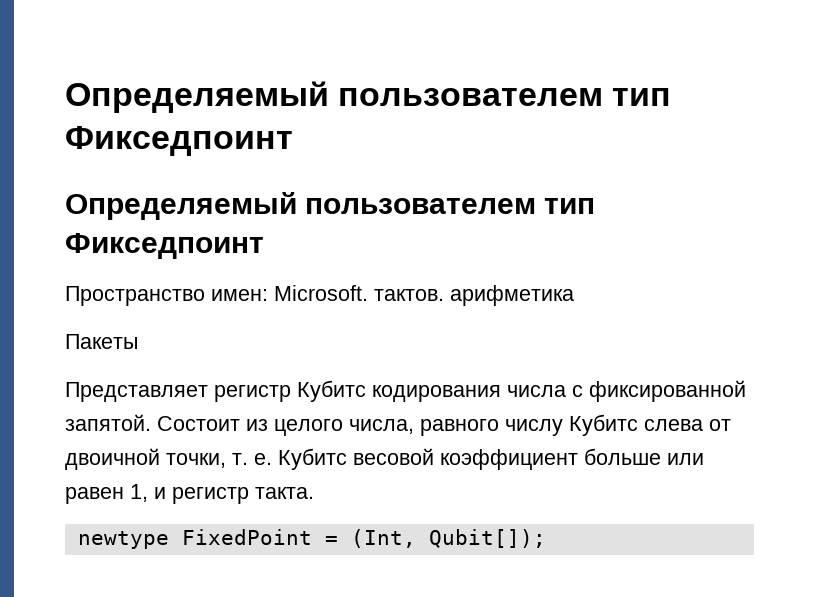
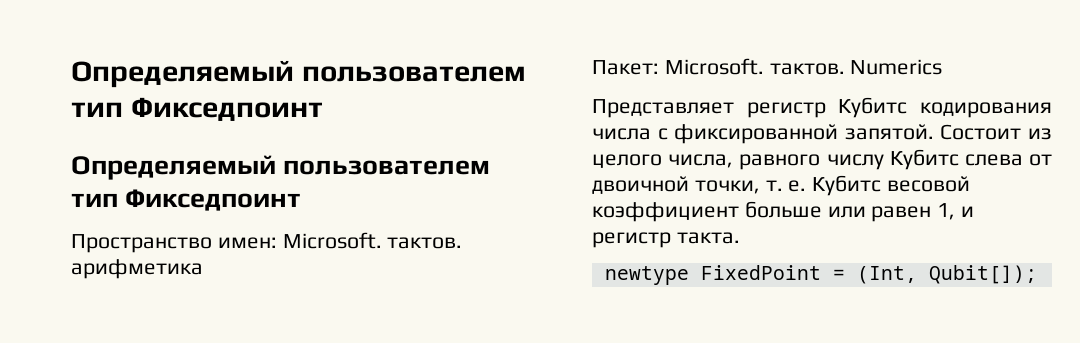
[65,334,138,349] Пакеты -> [592,58,943,75] Пакет: Microsoft. тактов. Numerics

